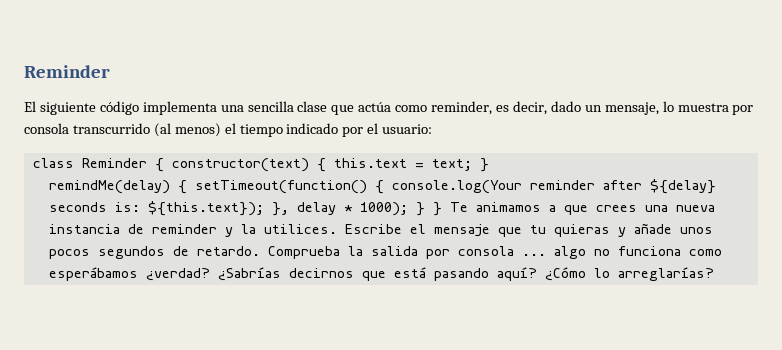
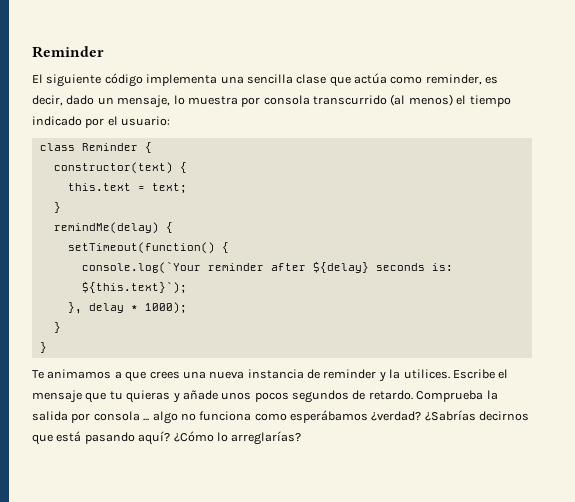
(164, 165) none -> (152, 147) //
(326, 165) none -> (187, 167) //
(472, 165) none -> (187, 188) //
(187, 187) none -> (173, 227) //
[391,180,522,194] console.log(Your -> [81,262,201,274] // console.log(`Your
[147,201,264,216] ${this.text}); -> [81,281,187,294] ${this.text}`); //
[415,202,442,216] } } -> [53,322,61,333] [39,342,47,353] // } // } //

